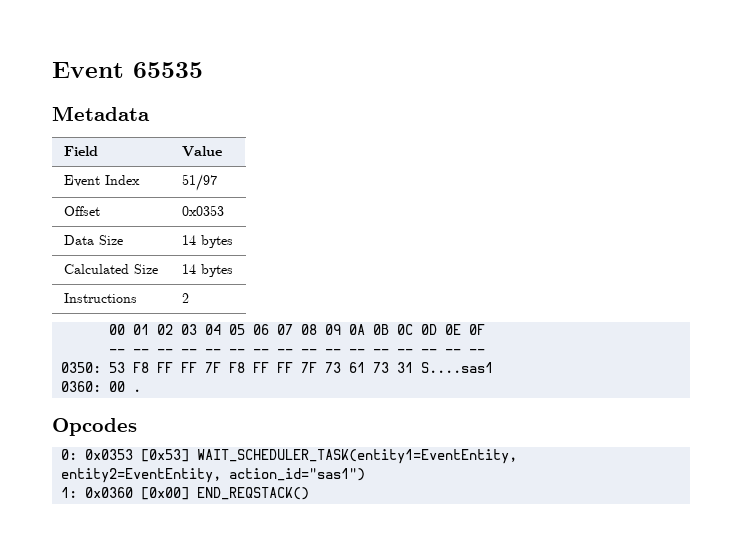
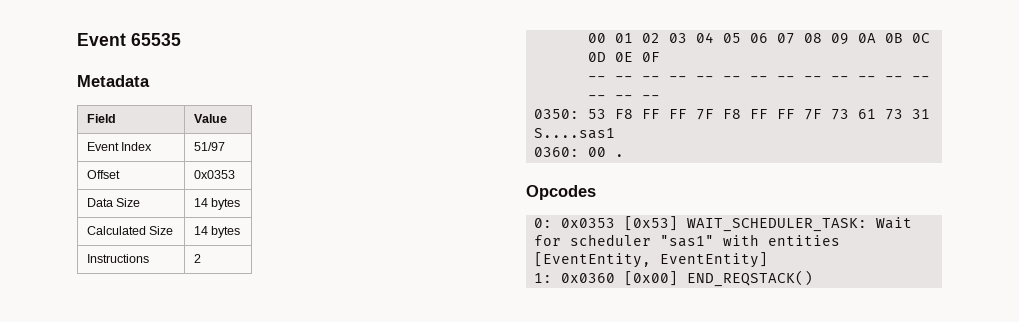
[197,449,517,464] [61,468,365,483] WAIT_SCHEDULER_TASK(entity1=EventEntity, entity2=EventEntity, action_id="sas1") -> [687,217,913,232] [534,234,841,247] [534,252,769,268] WAIT_SCHEDULER_TASK: Wait for scheduler "sas1" with entities [EventEntity, EventEntity]

